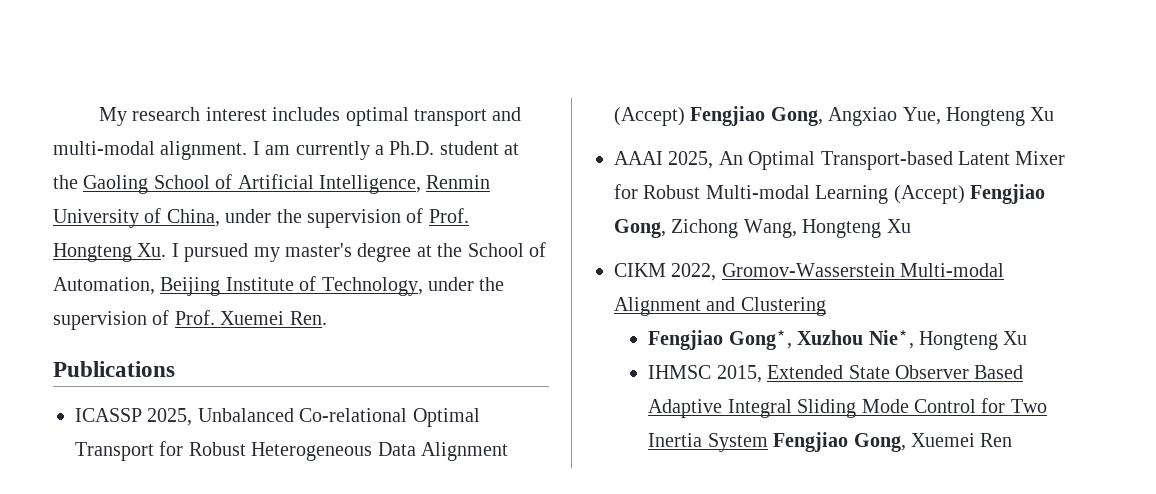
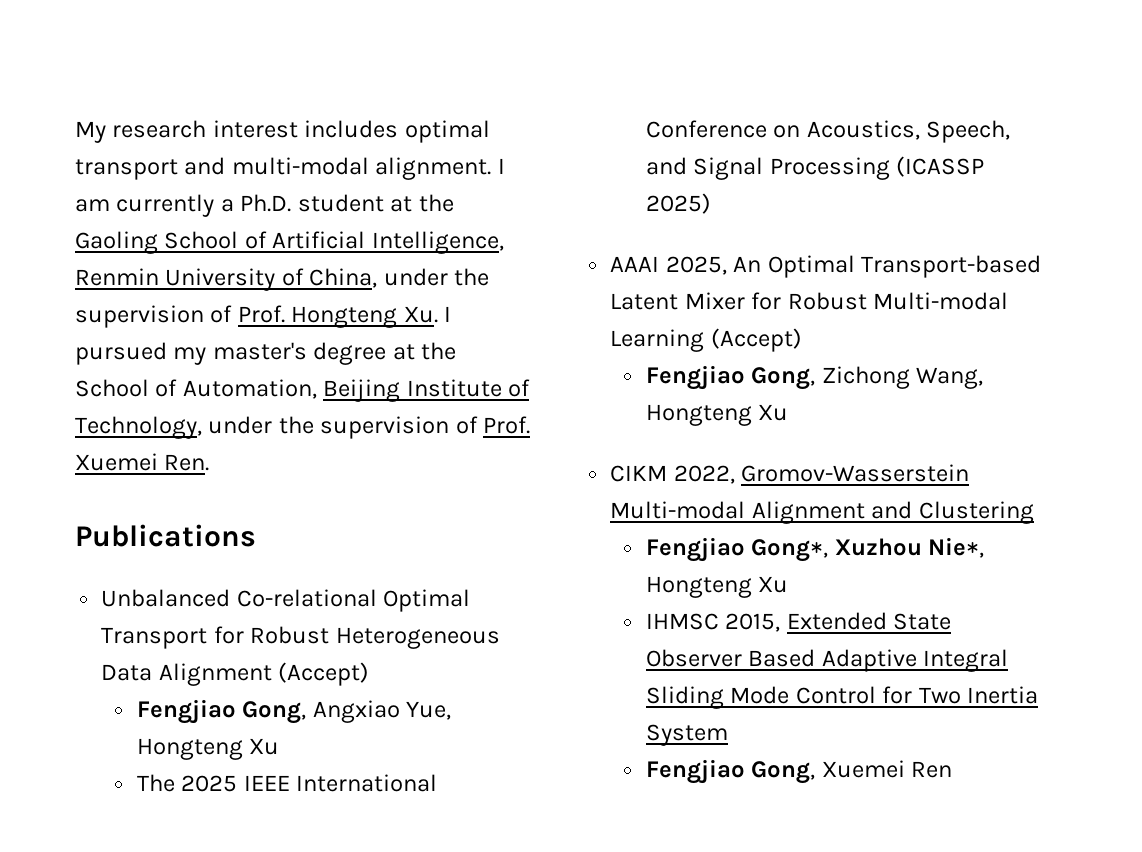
[75,408,193,426] ICASSP 2025, -> (256, 535) none
(685, 116) none -> (370, 674) //
(1055, 114) none -> [136,774,438,792] [645,120,1011,143] [645,156,985,180] [645,193,711,214] // The 2025 IEEE International Conference on Acoustics, Speech, and Signal Processing (ICASSP 2025)
(965, 194) none -> (802, 340) //
(768, 442) none -> (728, 735) //

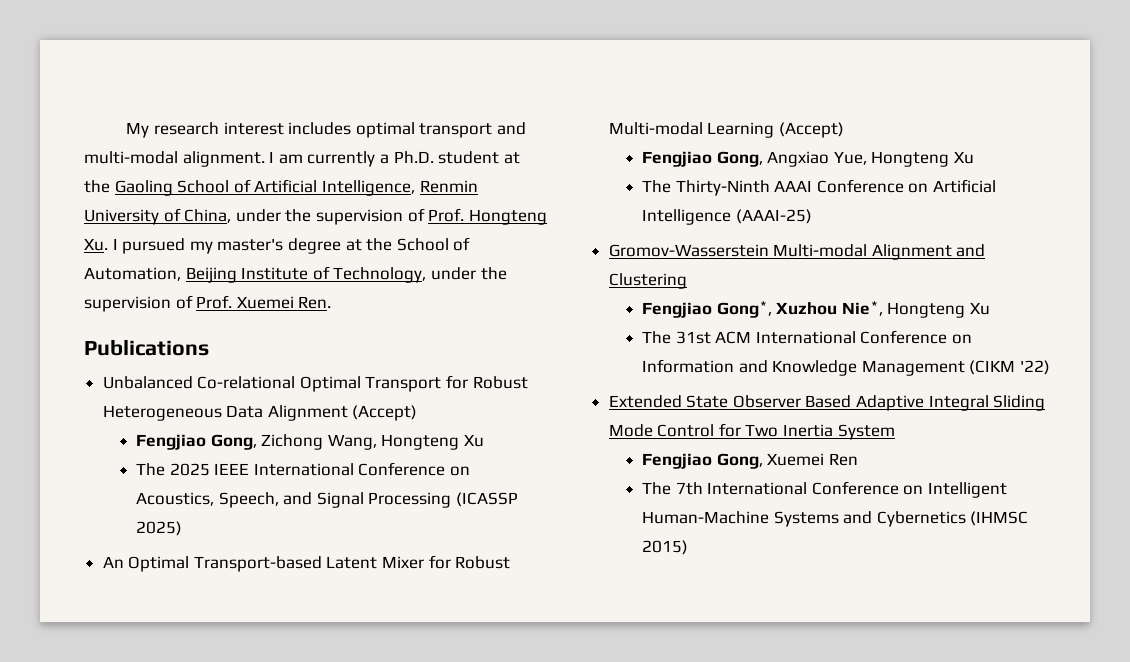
[312,700,452,723] Angxiao Yue, -> [261,434,377,450] Zichong Wang,
[610,256,727,275] AAAI 2025, -> (182, 528) none
[821,366,984,389] [645,404,789,426] [610,465,735,484] Zichong Wang, Hongteng Xu // CIKM 2022, -> [767,151,974,167] [641,179,996,196] [641,209,812,225] Angxiao Yue, Hongteng Xu // The Thirty-Ninth AAAI Conference on Artificial Intelligence (AAAI-25) //
[645,613,781,632] IHMSC 2015, -> [641,330,972,344] [641,359,1050,376] The 31st ACM International Conference on Information and Knowledge Management (CIKM '22) //
(953, 769) none -> [641,481,1007,498] [641,511,1029,527] [641,540,688,555] // The 7th International Conference on Intelligent Human-Machine Systems and Cybernetics (IHMSC 2015)

